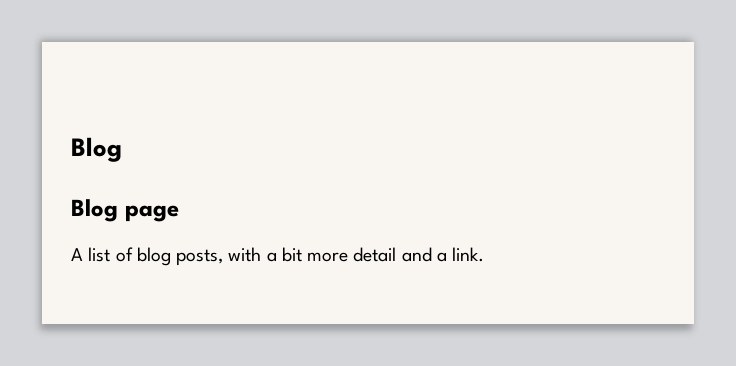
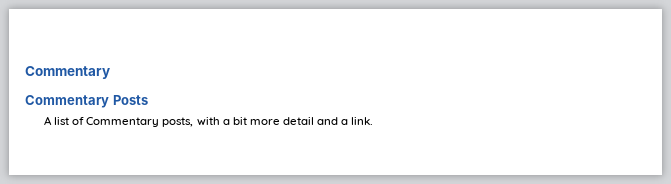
[71,137,122,162] [71,199,179,222] Blog // Blog page -> [25,66,110,79] [25,95,148,108] Commentary // Commentary Posts
[136,247,171,266] blog -> [86,117,160,127] Commentary

